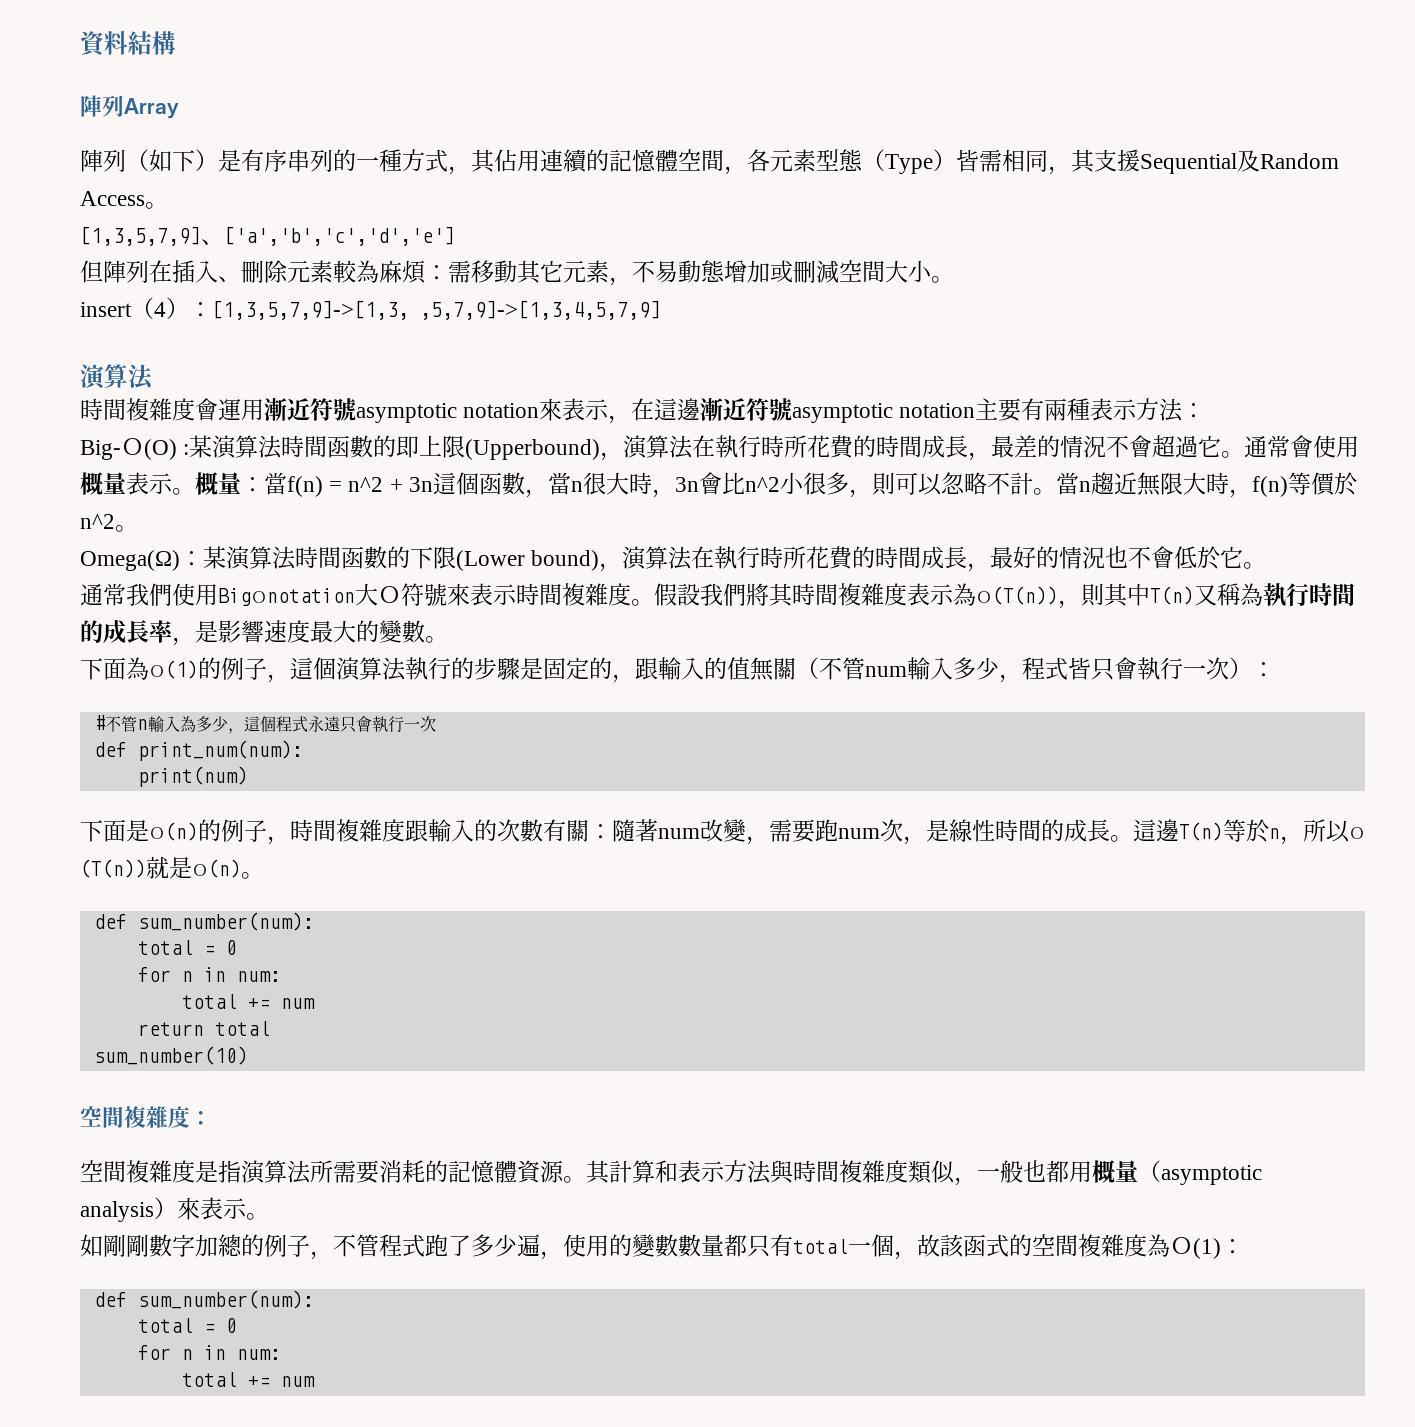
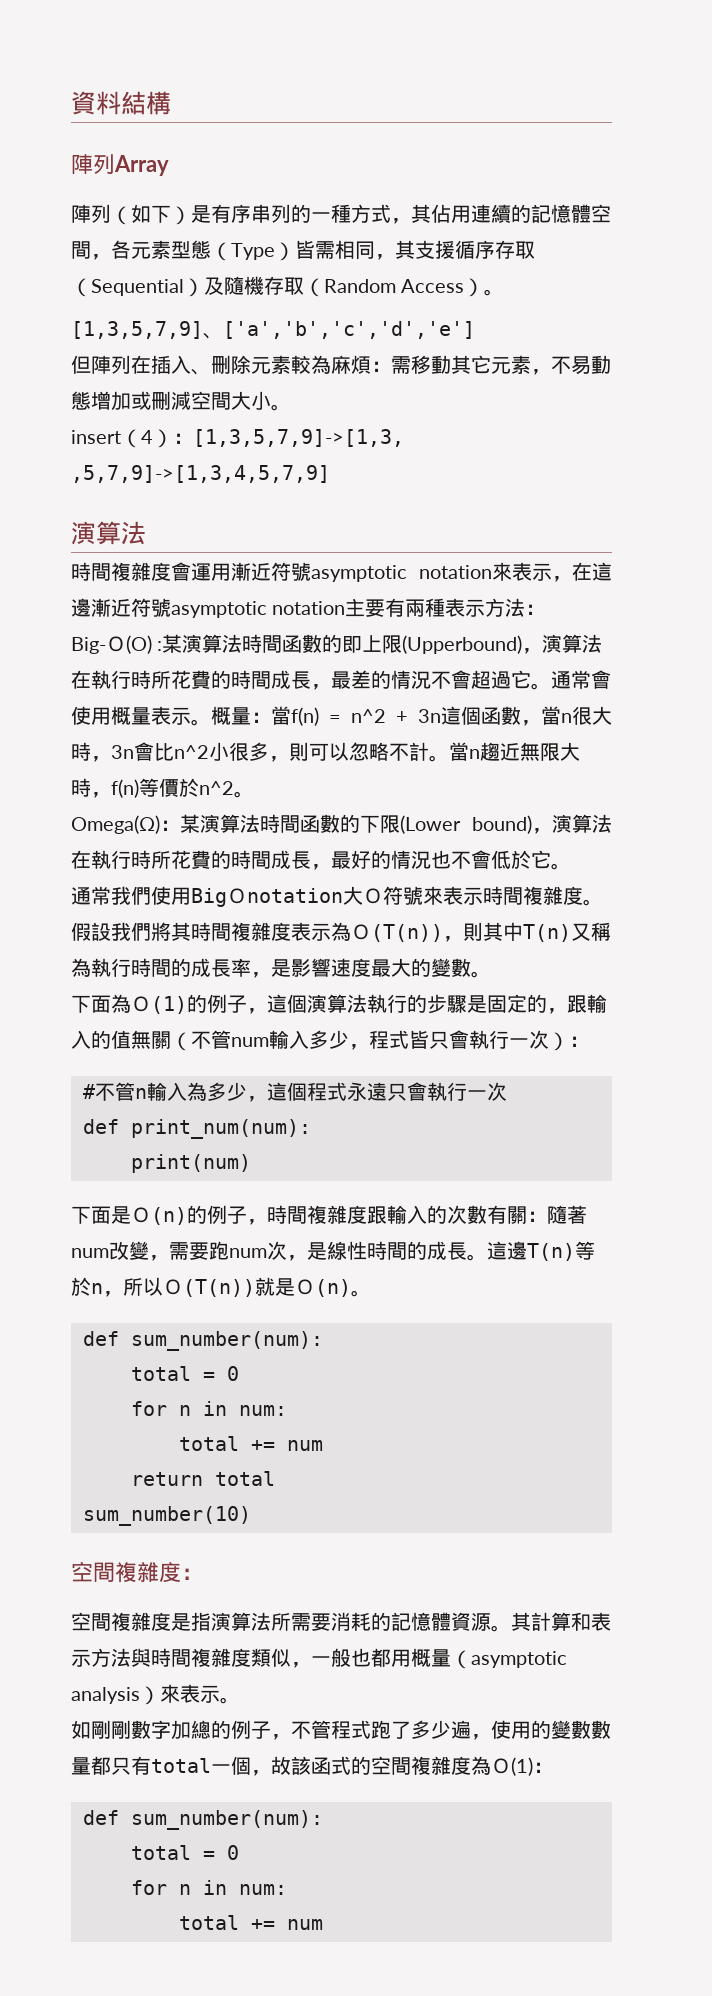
[1140,150,1260,174] Sequential及 -> [455,240,535,259] [71,276,324,297] 循序存取（Sequential）及隨機存取（
(145, 198) none -> [464,278,485,297] ）

